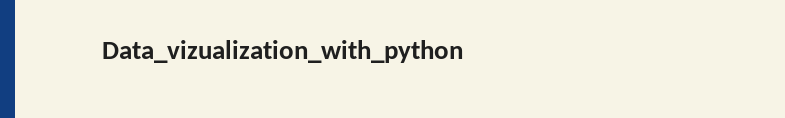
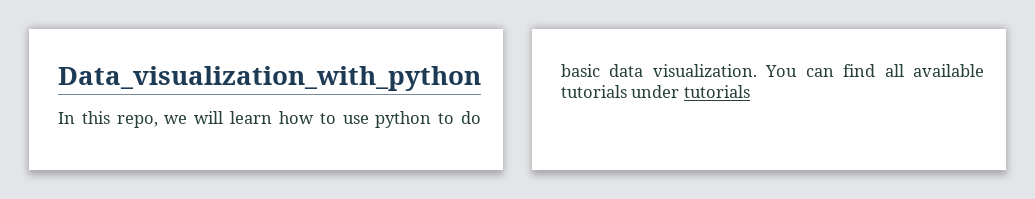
[102,40,463,63] Data_vizualization_with_python -> [58,66,481,91] [58,111,481,128] [561,64,984,77] [561,85,750,98] Data_visualization_with_python // In this repo, we will learn how to use python to do basic data visualization. You can find all available tutorials under tutorials

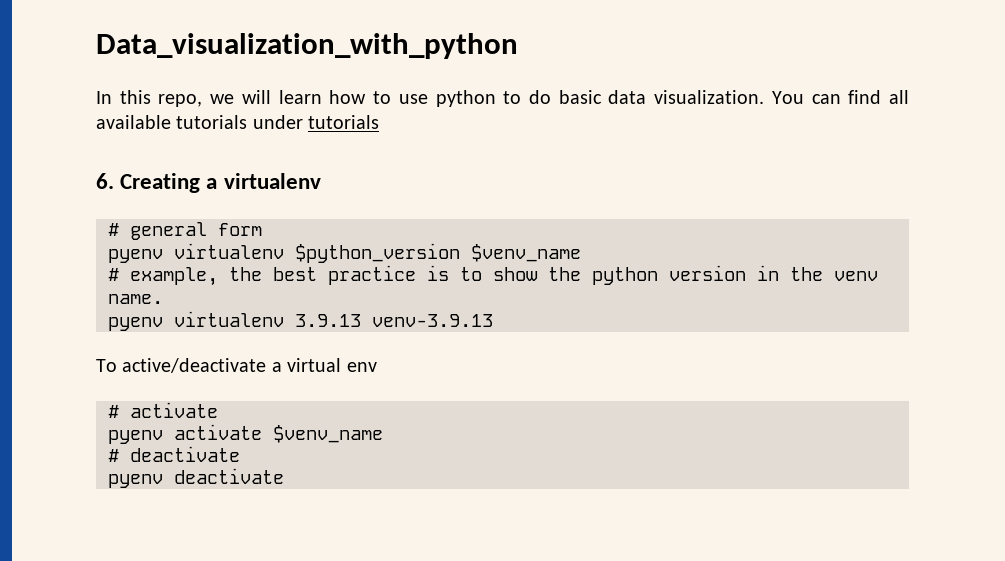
(750, 91) none -> [96,173,321,193] [108,222,262,240] [108,243,581,263] [108,265,878,286] [108,294,163,304] [108,311,493,331] [96,358,377,373] [108,402,218,418] [108,424,383,444] [108,446,240,462] [108,468,284,488] // 6. Creating a virtualenv // # general form // pyenv virtualenv $python_version $venv_name // # example, the best practice is to show the python version in the venv name. // pyenv virtualenv 3.9.13 venv-3.9.13 // To active/deactivate a virtual env // # activate // pyenv activate $venv_name // # deactivate // pyenv deactivate

